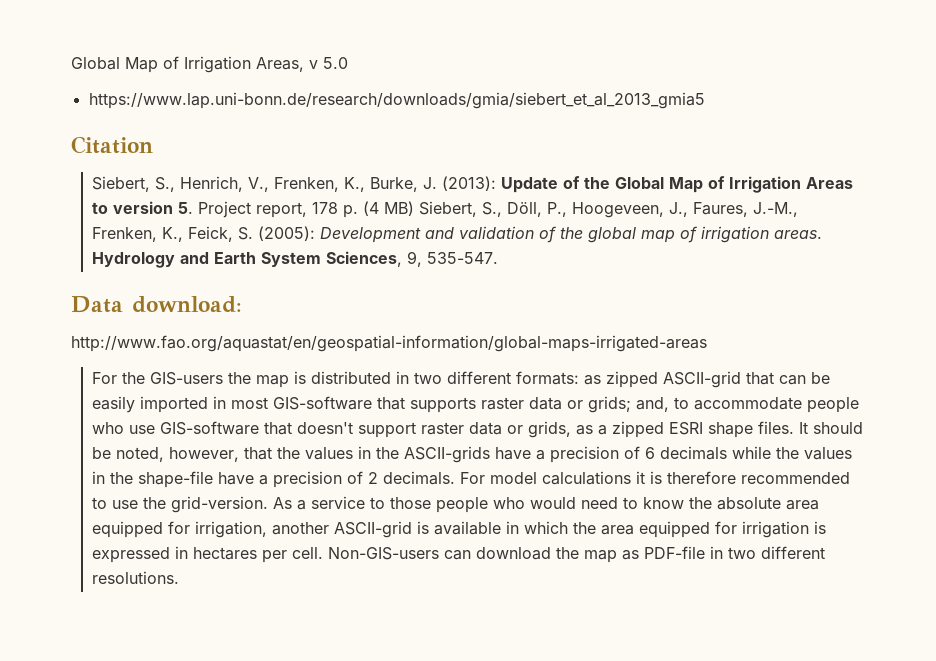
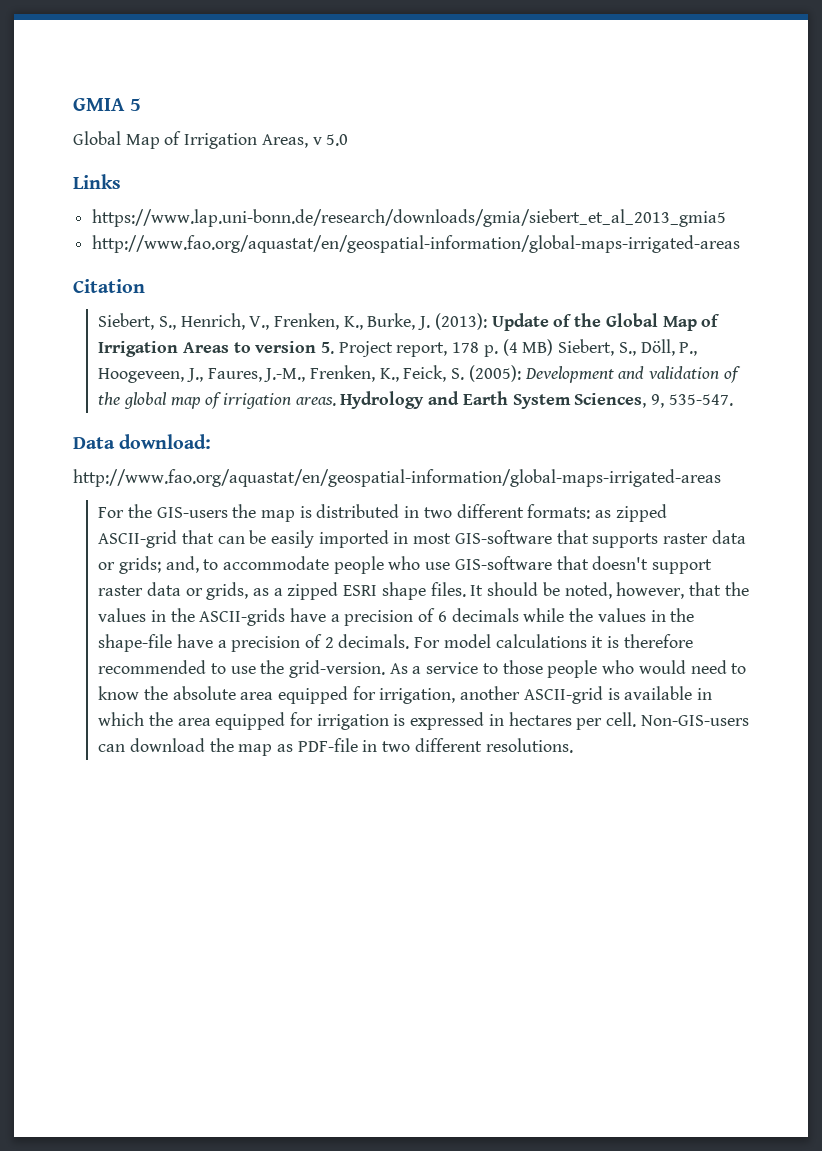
(71, 63) none -> [73,98,141,111] GMIA 5 //
(348, 63) none -> [73,174,121,189] // Links
(705, 100) none -> [92,235,741,253] // http://www.fao.org/aquastat/en/geospatial-information/global-maps-irrigated-areas

